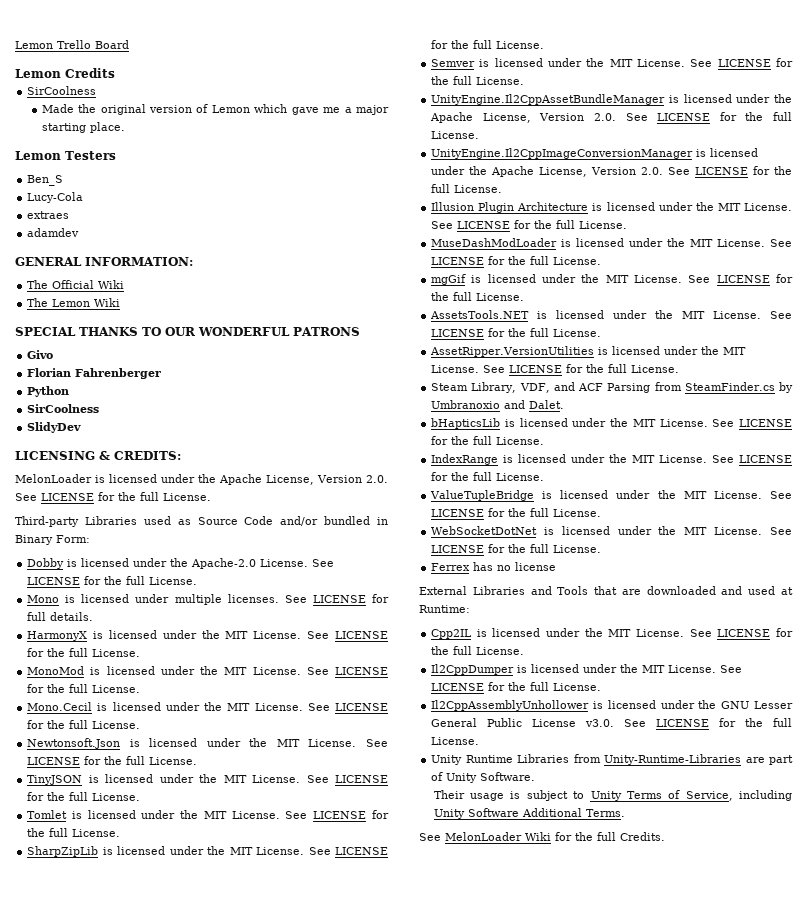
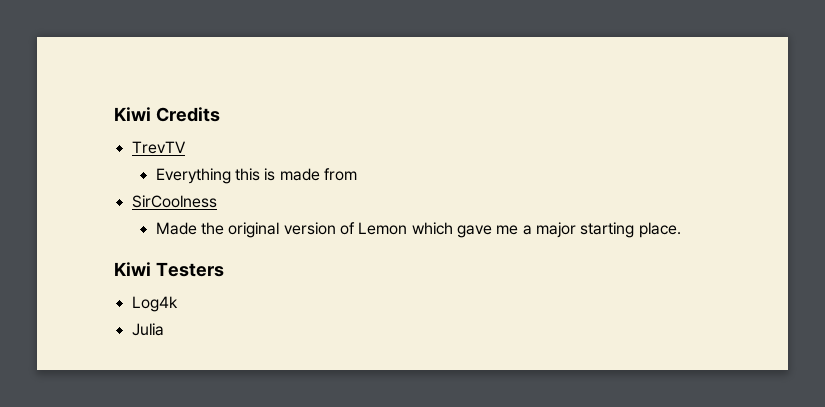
[15,40,129,49] [15,68,115,78] Lemon Trello Board // Lemon Credits -> [114,107,220,122] [131,141,186,154] [155,168,358,184] Kiwi Credits // TrevTV // Everything this is made from
[15,151,61,160] Lemon -> [114,262,151,276] Kiwi
[27,175,64,186] [27,192,84,203] [27,211,70,219] [27,228,80,237] [15,257,193,266] [27,280,125,289] [27,298,121,307] [15,327,360,336] [27,350,54,359] [27,368,162,379] [27,386,70,397] [27,404,100,413] [27,422,82,433] [15,451,181,460] [15,474,388,485] [15,492,211,501] [15,516,388,527] [15,535,90,545] [27,558,335,569] [27,576,198,585] [27,594,390,605] [27,612,94,621] [27,630,389,641] [27,648,141,657] [27,666,389,675] [27,684,141,693] [27,702,389,711] [27,720,141,729] [27,738,388,749] [27,756,198,765] [27,774,389,785] [27,792,141,801] [27,810,389,819] [27,828,121,837] [27,846,389,857] [431,40,545,49] [431,58,793,67] [431,76,525,85] [431,94,792,105] [430,112,792,123] [431,131,480,139] [431,148,759,159] [431,166,792,177] [431,184,503,193] [431,202,792,213] [431,220,628,229] [431,238,792,247] [431,256,602,265] [431,274,793,285] [431,292,525,301] [430,310,792,319] [431,328,602,337] [430,346,747,357] [431,364,680,373] [431,382,793,393] [431,400,565,409] [431,418,792,429] [431,436,545,445] [431,454,792,465] [431,472,545,481] [430,490,792,501] [431,508,602,517] [431,526,792,535] [431,544,602,553] [431,562,557,571] [419,586,793,595] [419,605,470,613] [431,628,793,639] [431,646,525,655] [431,664,743,675] [431,682,602,691] [431,700,793,711] [431,718,792,727] [431,737,480,745] [431,754,793,765] [431,772,536,783] [433,790,792,801] [433,808,625,819] [419,832,665,841] Ben_S // Lucy-Cola // extraes // adamdev // GENERAL INFORMATION: // The Official Wiki // The Lemon Wiki // SPECIAL THANKS TO OUR WONDERFUL PATRONS // Givo // Florian Fahrenberger // Python // SirCoolness // SlidyDev // LICENSING & CREDITS: // MelonLoader is licensed under the Apache License, Version 2.0. See LICENSE for the full License. // Third-party Libraries used as Source Code and/or bundled in Binary Form: // Dobby is licensed under the Apache-2.0 License. See LICENSE for the full License. // Mono is licensed under multiple licenses. See LICENSE for full details. // HarmonyX is licensed under the MIT License. See LICENSE for the full License. // MonoMod is licensed under the MIT License. See LICENSE for the full License. // Mono.Cecil is licensed under the MIT License. See LICENSE for the full License. // Newtonsoft.Json is licensed under the MIT License. See LICENSE for the full License. // TinyJSON is licensed under the MIT License. See LICENSE for the full License. // Tomlet is licensed under the MIT License. See LICENSE for the full License. // SharpZipLib is licensed under the MIT License. See LICENSE for the full License. // Semver is licensed under the MIT License. See LICENSE for the full License. // UnityEngine.Il2CppAssetBundleManager is licensed under the Apache License, Version 2.0. See LICENSE for the full License. // UnityEngine.Il2CppImageConversionManager is licensed under the Apache License, Version 2.0. See LICENSE for the full License. // Illusion Plugin Architecture is licensed under the MIT License. See LICENSE for the full License. // MuseDashModLoader is licensed under the MIT License. See LICENSE for the full License. // mgGif is licensed under the MIT License. See LICENSE for the full License. // AssetsTools.NET is licensed under the MIT License. See LICENSE for the full License. // AssetRipper.VersionUtilities is licensed under the MIT License. See LICENSE for the full License. // Steam Library, VDF, and ACF Parsing from SteamFinder.cs by Umbranoxio and Dalet. // bHapticsLib is licensed under the MIT License. See LICENSE for the full License. // IndexRange is licensed under the MIT License. See LICENSE for the full License. // ValueTupleBridge is licensed under the MIT License. See LICENSE for the full License. // WebSocketDotNet is licensed under the MIT License. See LICENSE for the full License. // Ferrex has no license // External Libraries and Tools that are downloaded and used at Runtime: // Cpp2IL is licensed under the MIT License. See LICENSE for the full License. // Il2CppDumper is licensed under the MIT License. See LICENSE for the full License. // Il2CppAssemblyUnhollower is licensed under the GNU Lesser General Public License v3.0. See LICENSE for the full License. // Unity Runtime Libraries from Unity-Runtime-Libraries are part of Unity Software. // Their usage is subject to Unity Terms of Service, including Unity Software Additional Terms. // See MelonLoader Wiki for the full Credits. -> [131,296,178,312] [131,323,164,336] Log4k // Julia

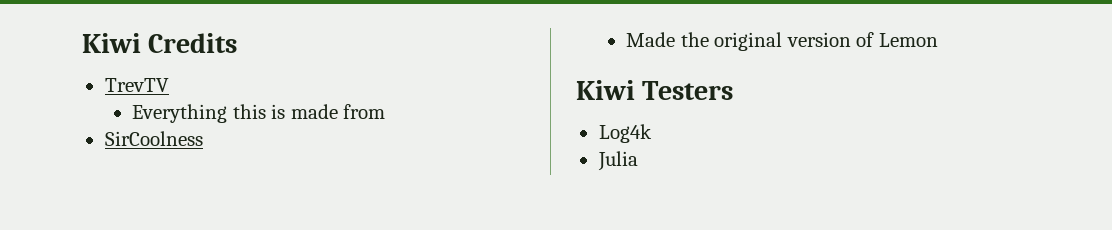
[411,222,681,238] which gave me a major starting place. -> (939, 40) none

